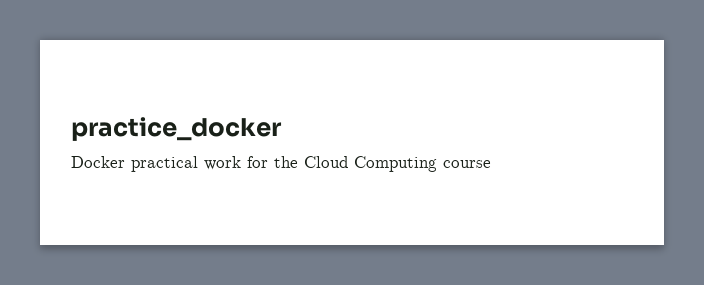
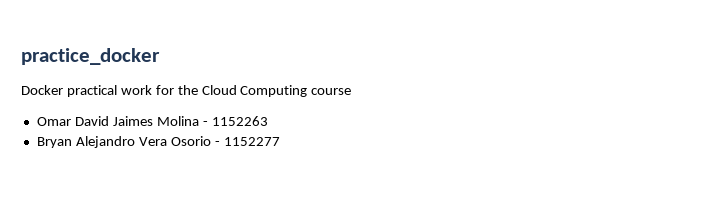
(491, 164) none -> [36,116,268,126] [36,136,280,148] // Omar David Jaimes Molina - 1152263 // Bryan Alejandro Vera Osorio - 1152277

